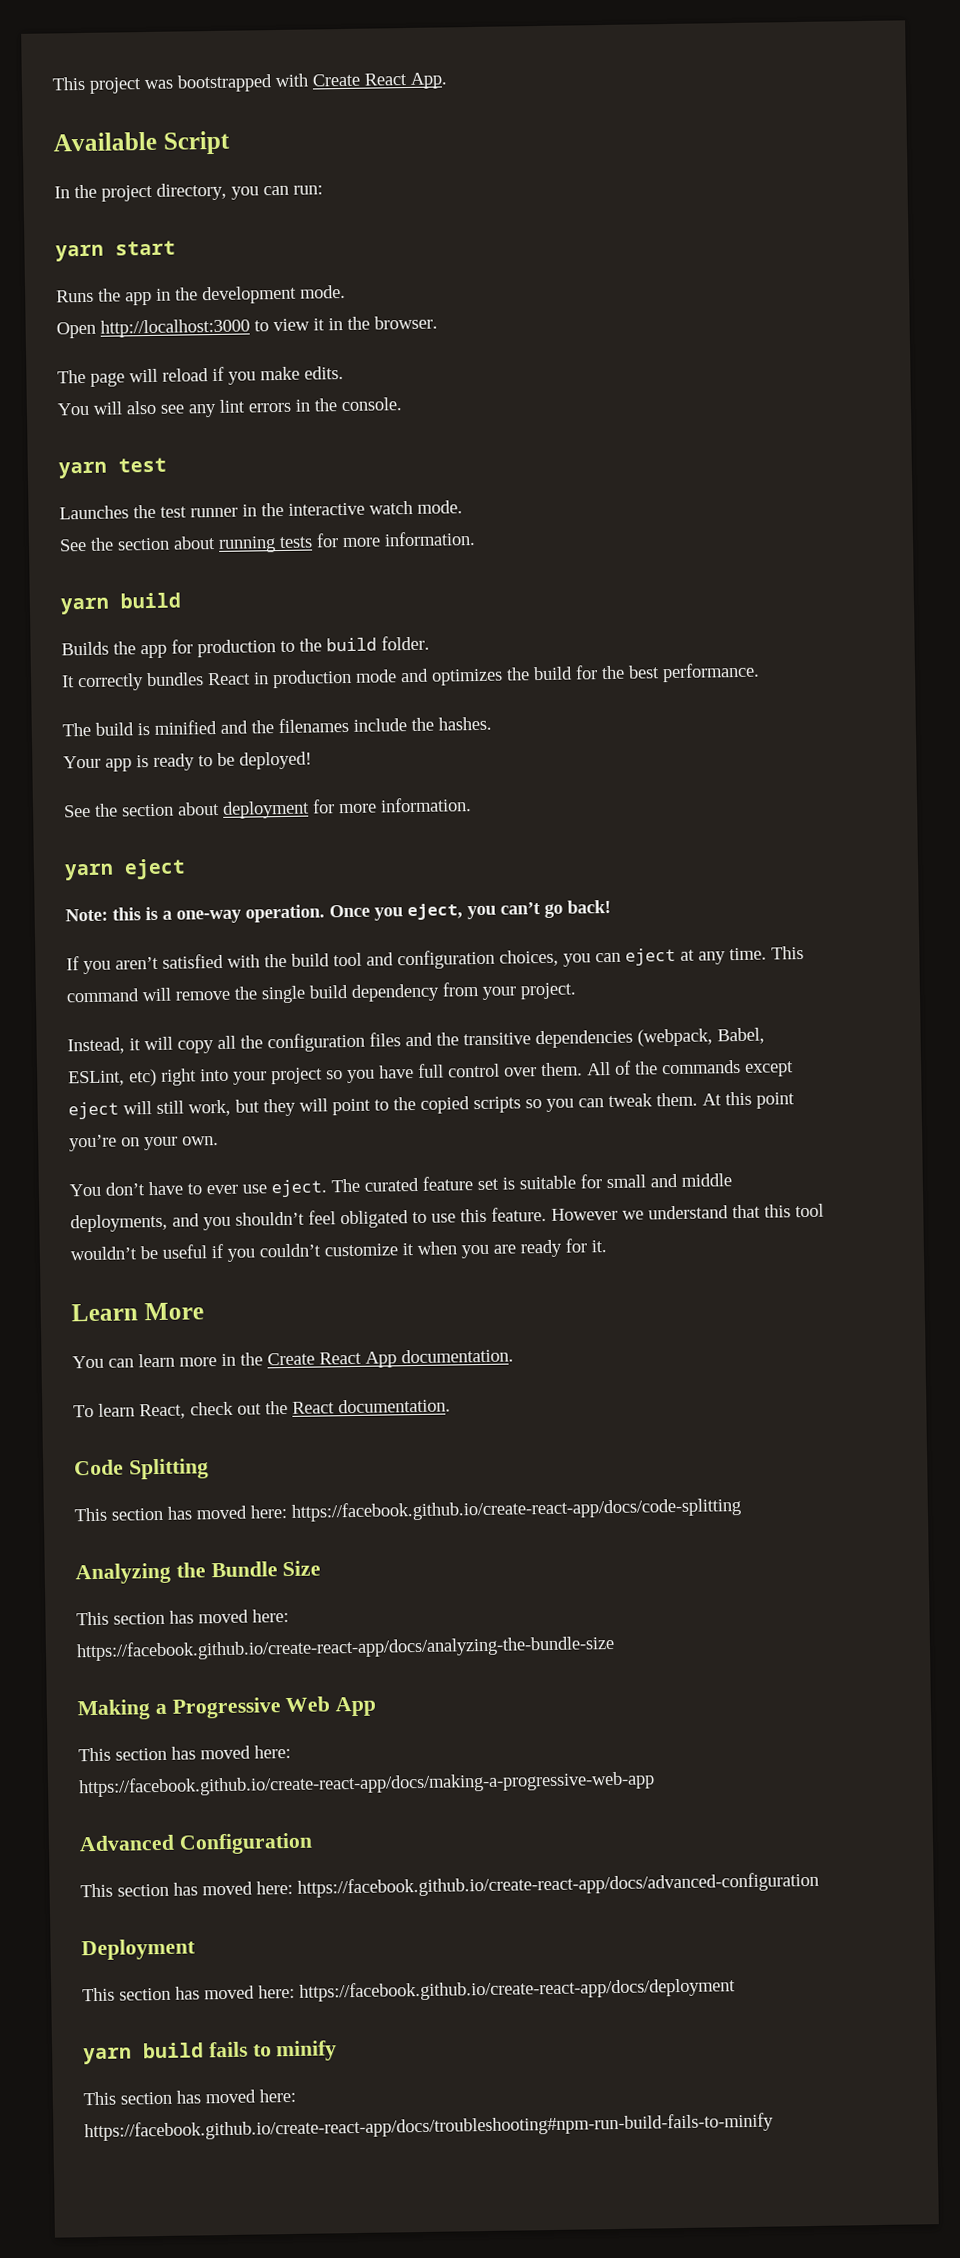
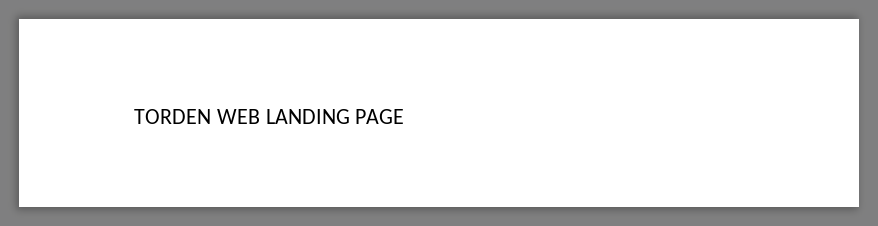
[52,72,448,94] [53,130,230,155] [54,182,323,202] [55,240,176,262] [56,284,346,306] [56,315,438,339] [57,366,344,387] [57,397,402,418] [58,457,167,479] [59,500,463,520] [59,531,476,553] [60,592,181,615] [61,635,430,659] [61,662,760,692] [62,716,492,737] [63,751,312,772] [63,797,472,819] [64,858,186,881] [65,899,611,924] [66,946,804,975] [66,982,577,1004] [67,1027,765,1055] [68,1059,794,1087] [68,1091,795,1120] [69,1134,219,1152] [69,1173,732,1198] [70,1203,824,1233] [70,1238,607,1262] [71,1302,204,1322] [72,1348,514,1369] [73,1398,451,1420] [74,1458,209,1480] [74,1497,741,1522] [75,1560,322,1585] [76,1609,289,1626] [76,1635,615,1662] [77,1696,377,1721] [78,1744,291,1762] [78,1770,655,1798] [79,1832,313,1855] [80,1871,819,1898] [81,1938,196,1961] [82,1977,736,2002] [83,2040,338,2065] [83,2088,296,2106] [84,2112,774,2142] This project was bootstrapped with Create React App. // Available Script // In the project directory, you can run: // yarn start // Runs the app in the development mode. // Open http://localhost:3000 to view it in the browser. // The page will reload if you make edits. // You will also see any lint errors in the console. // yarn test // Launches the test runner in the interactive watch mode. // See the section about running tests for more information. // yarn build // Builds the app for production to the build folder. // It correctly bundles React in production mode and optimizes the build for the best performance. // The build is minified and the filenames include the hashes. // Your app is ready to be deployed! // See the section about deployment for more information. // yarn eject // Note: this is a one-way operation. Once you eject, you can’t go back! // If you aren’t satisfied with the build tool and configuration choices, you can eject at any time. This command will remove the single build dependency from your project. // Instead, it will copy all the configuration files and the transitive dependencies (webpack, Babel, ESLint, etc) right into your project so you have full control over them. All of the commands except eject will still work, but they will point to the copied scripts so you can tweak them. At this point you’re on your own. // You don’t have to ever use eject. The curated feature set is suitable for small and middle deployments, and you shouldn’t feel obligated to use this feature. However we understand that this tool wouldn’t be useful if you couldn’t customize it when you are ready for it. // Learn More // You can learn more in the Create React App documentation. // To learn React, check out the React documentation. // Code Splitting // This section has moved here: https://facebook.github.io/create-react-app/docs/code-splitting // Analyzing the Bundle Size // This section has moved here: https://facebook.github.io/create-react-app/docs/analyzing-the-bundle-size // Making a Progressive Web App // This section has moved here: https://facebook.github.io/create-react-app/docs/making-a-progressive-web-app // Advanced Configuration // This section has moved here: https://facebook.github.io/create-react-app/docs/advanced-configuration // Deployment // This section has moved here: https://facebook.github.io/create-react-app/docs/deployment // yarn build fails to minify // This section has moved here: https://facebook.github.io/create-react-app/docs/troubleshooting#npm-run-build-fails-to-minify -> [134,109,405,124] TORDEN WEB LANDING PAGE

